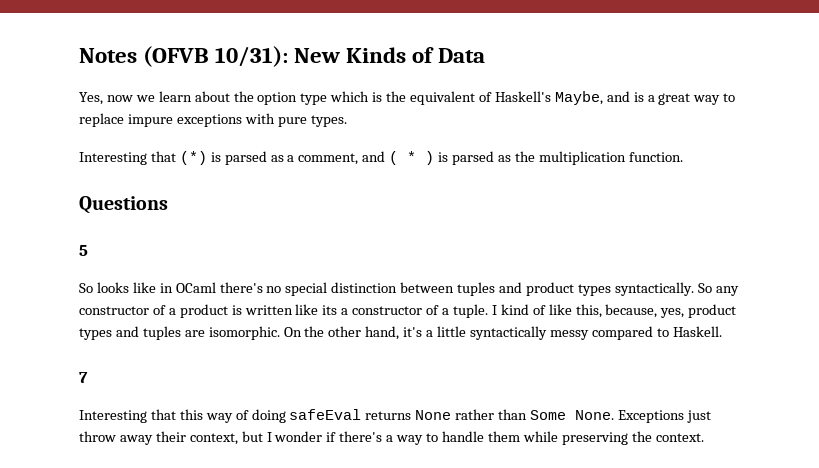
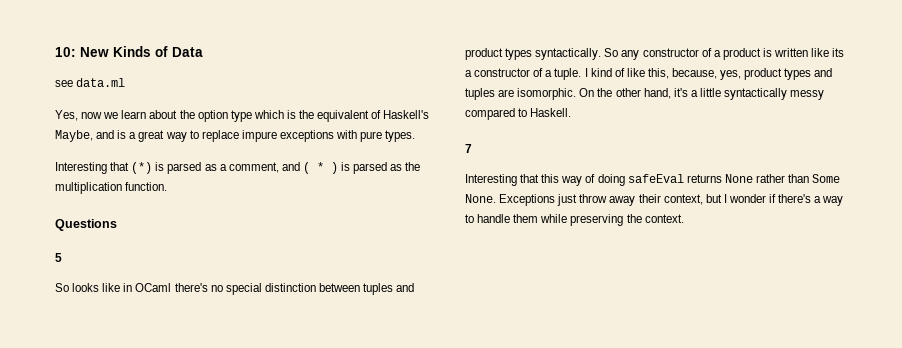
[79,46,289,67] Notes (OFVB 10/31): -> [55,47,76,57] 10:
(486, 55) none -> [55,78,126,87] // see data.ml

